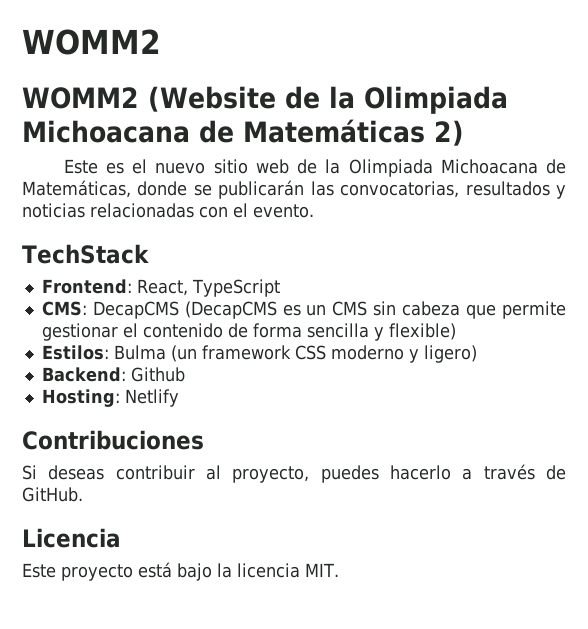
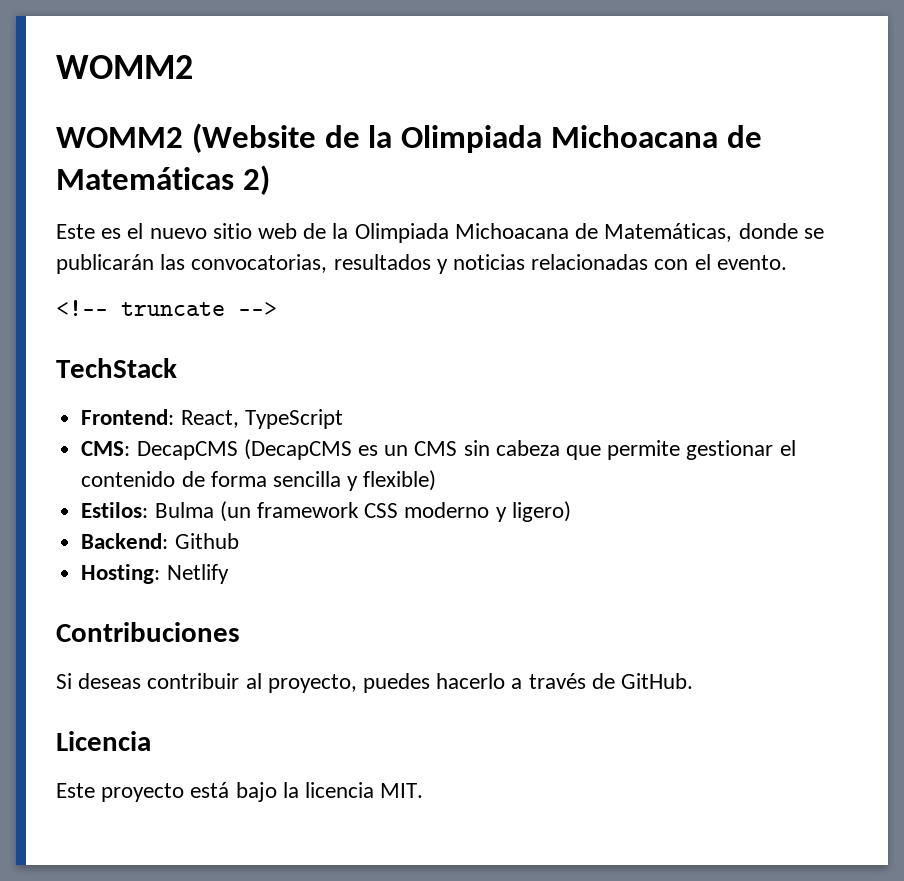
(314, 211) none -> [56,300,277,316] // <!-- truncate -->

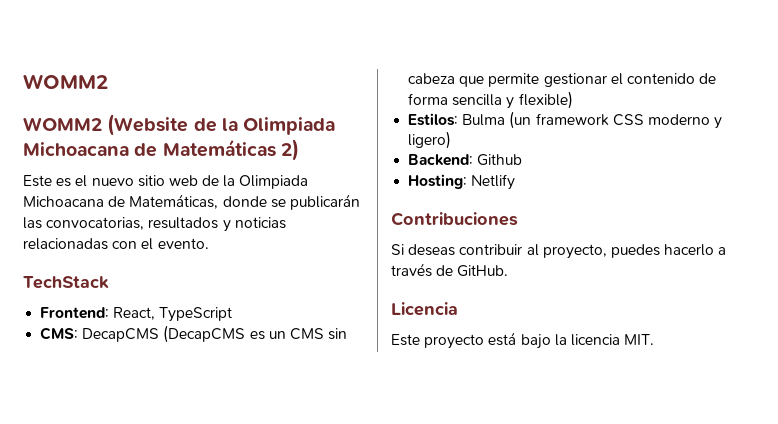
[56,300,277,316] // <!-- truncate --> -> (209, 243) none

